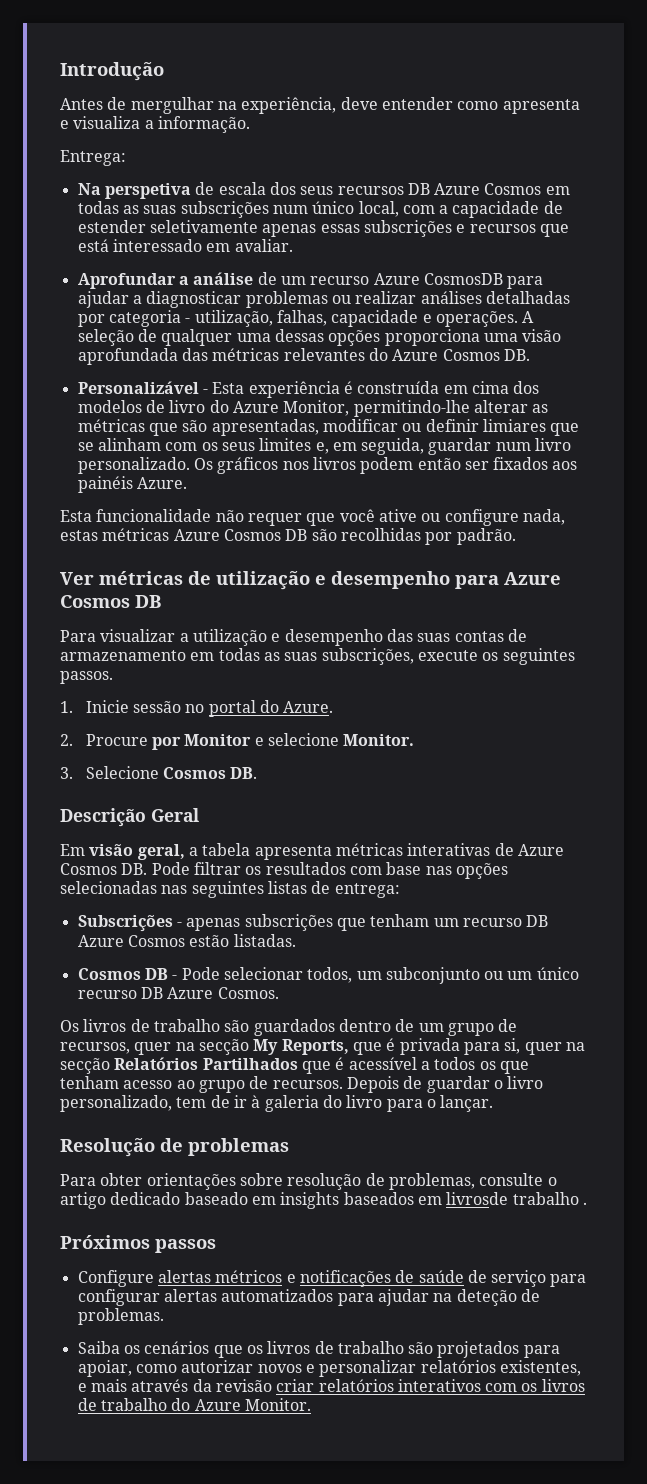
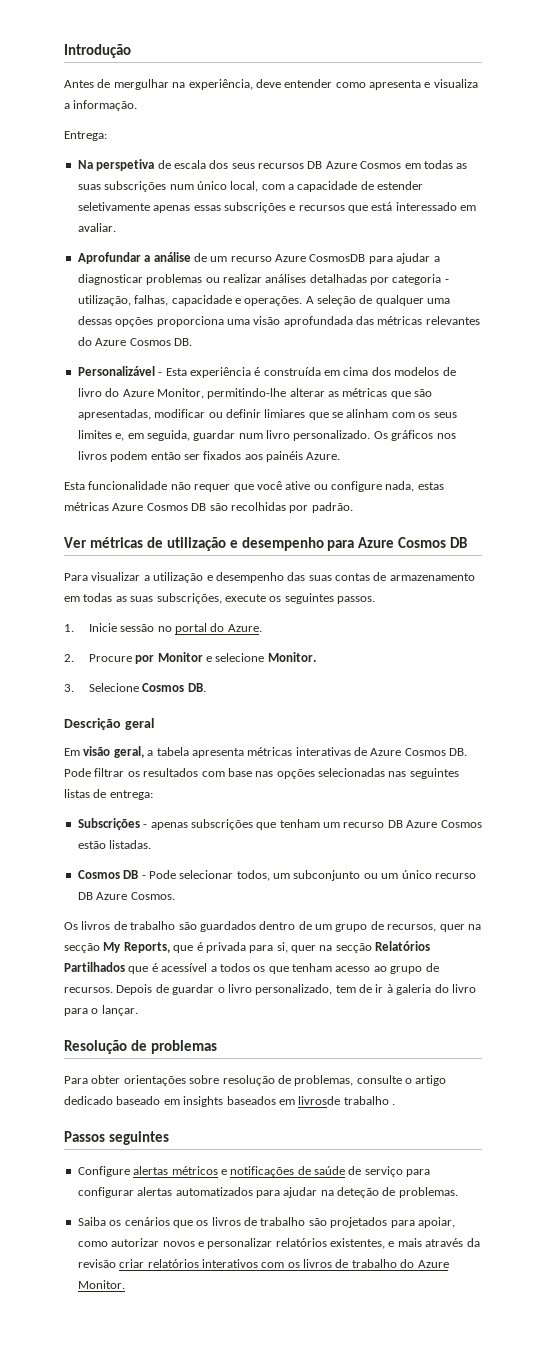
[151,808,199,822] Geral -> [124,718,154,730] geral
[60,1235,216,1253] Próximos passos -> [64,1131,169,1145] Passos seguintes

